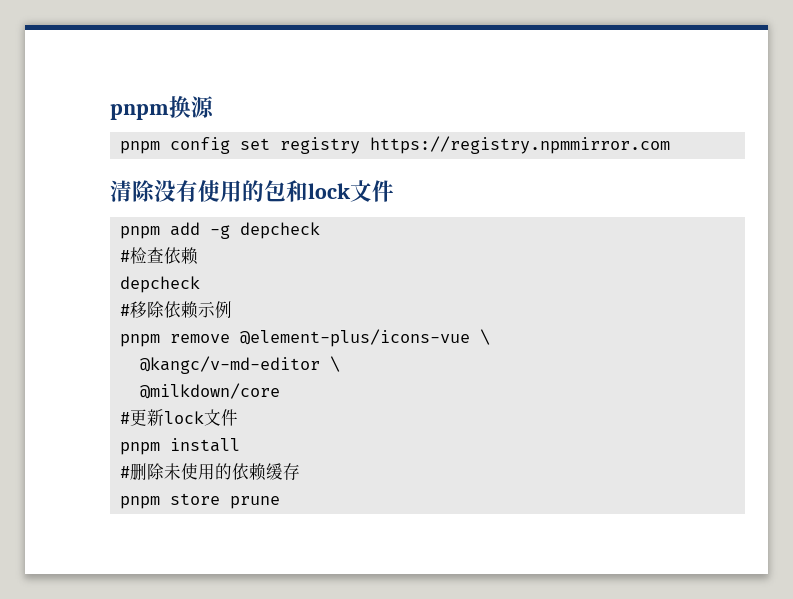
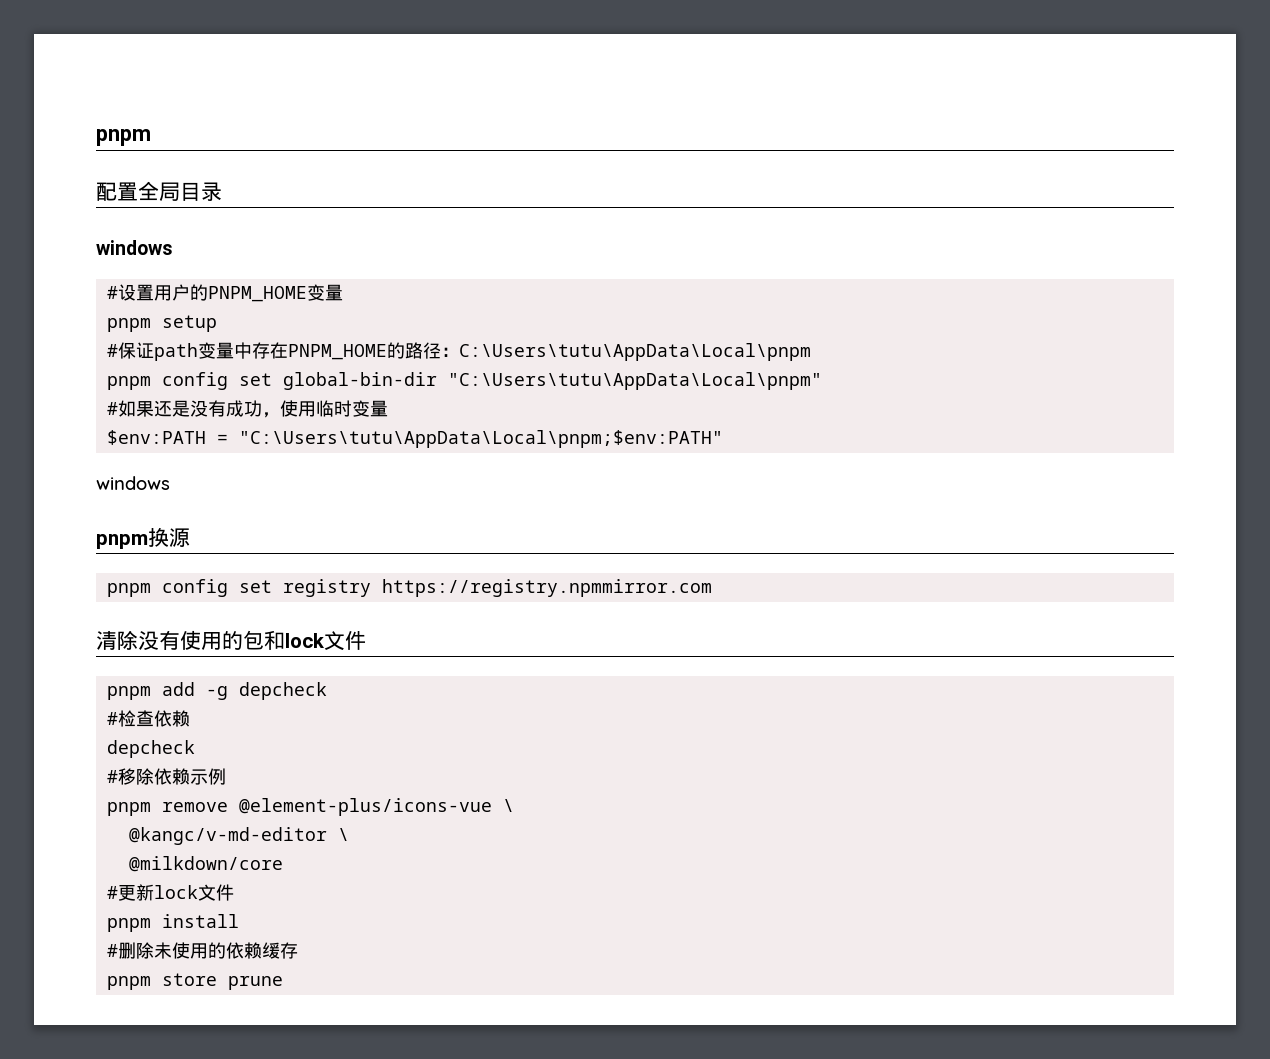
[110,104,169,120] pnpm -> [96,129,151,146] [96,181,222,201] [96,240,173,255] [107,284,344,302] [107,315,218,332] [107,342,812,361] [107,372,823,390] [107,400,389,418] [107,430,724,448] [96,476,170,490] [96,534,148,549] pnpm // 配置全局目录 // windows // #设置用户的PNPM_HOME变量 // pnpm setup // #保证path变量中存在PNPM_HOME的路径：C:\Users\tutu\AppData\Local\pnpm // pnpm config set global-bin-dir "C:\Users\tutu\AppData\Local\pnpm" // #如果还是没有成功，使用临时变量 // $env:PATH = "C:\Users\tutu\AppData\Local\pnpm;$env:PATH" // windows // pnpm

